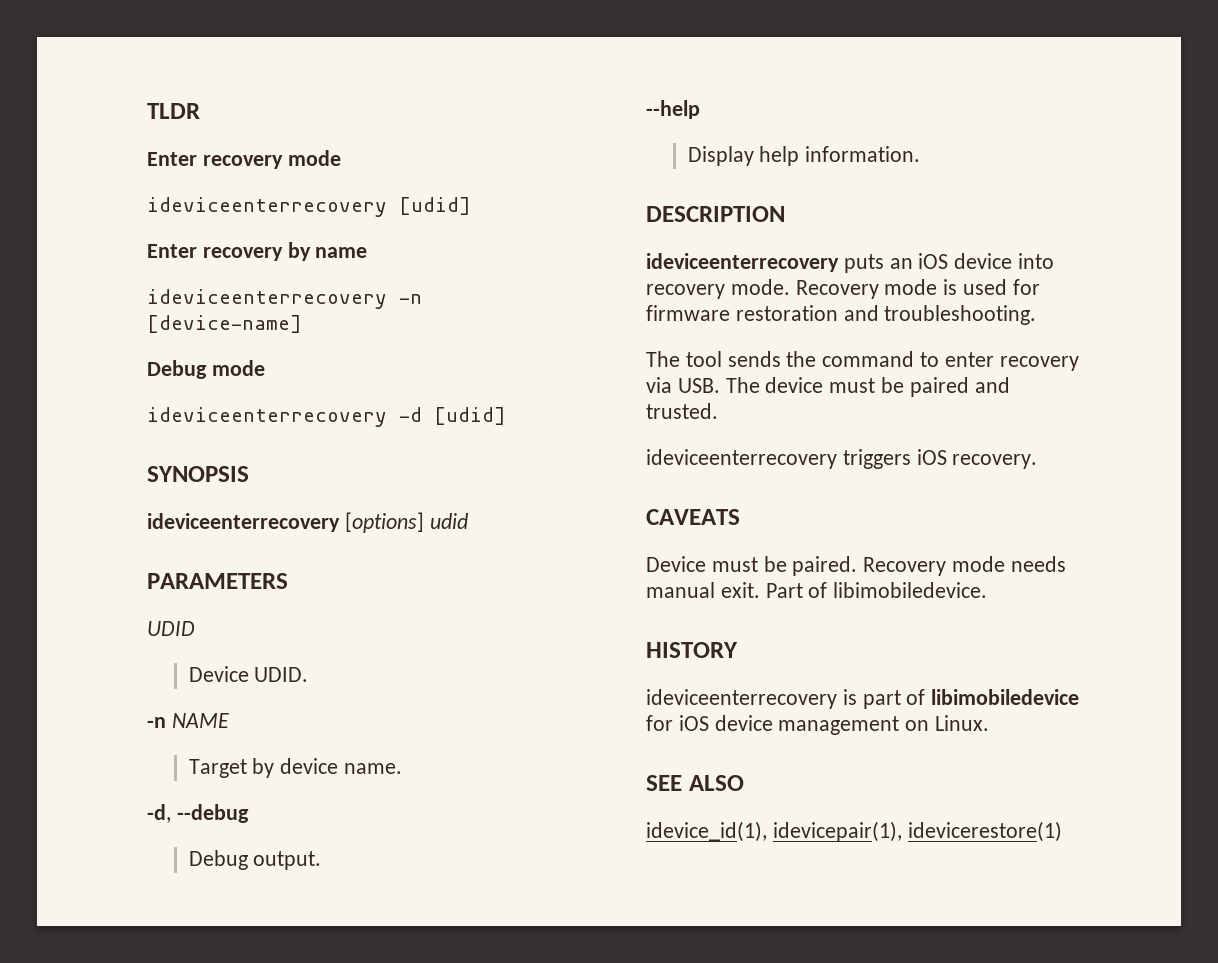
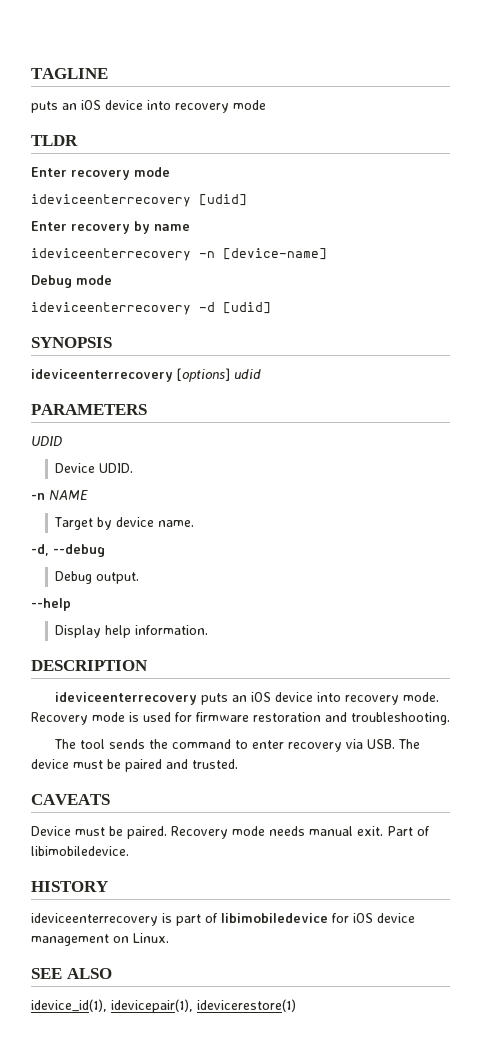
(147, 111) none -> [31,68,108,79] [31,100,266,113] TAGLINE // puts an iOS device into recovery mode //
[646,449,1038,469] // ideviceenterrecovery triggers iOS recovery. -> (238, 764) none

